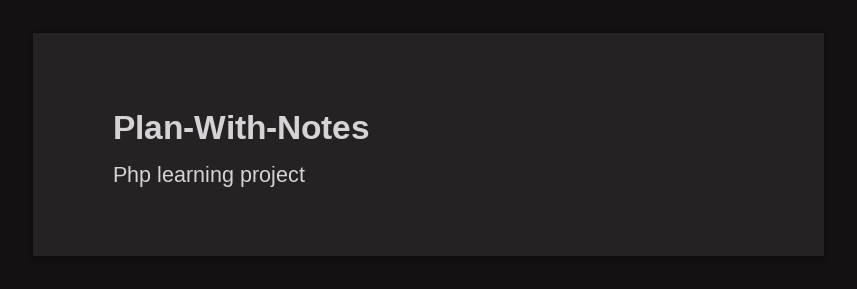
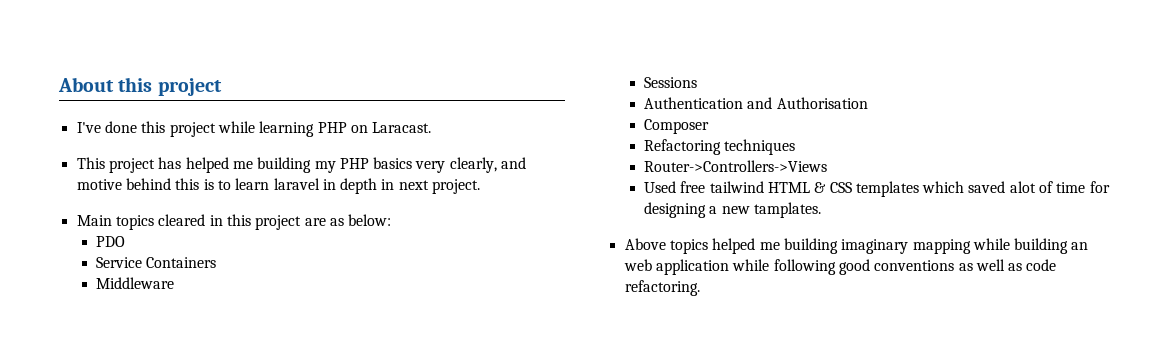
[113,115,370,139] [113,166,305,187] Plan-With-Notes // Php learning project -> [58,77,222,96] [76,121,432,137] [76,157,527,173] [76,178,481,194] [76,214,392,230] [95,236,125,247] [95,257,217,268] [95,277,174,289] [643,77,697,88] [643,97,868,109] [643,119,709,134] [643,139,796,155] [643,160,827,172] [643,181,1110,197] [643,202,821,218] [624,238,1089,254] [623,259,1057,275] [624,280,700,296] About this project // I've done this project while learning PHP on Laracast. // This project has helped me building my PHP basics very clearly, and motive behind this is to learn laravel in depth in next project. // Main topics cleared in this project are as below: // PDO // Service Containers // Middleware // Sessions // Authentication and Authorisation // Composer // Refactoring techniques // Router->Controllers->Views // Used free tailwind HTML & CSS templates which saved alot of time for designing a new tamplates. // Above topics helped me building imaginary mapping while building an web application while following good conventions as well as code refactoring.

